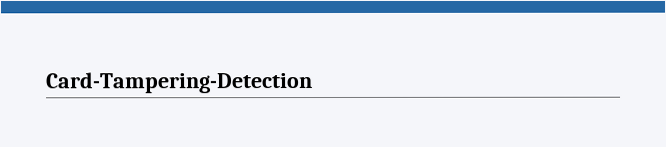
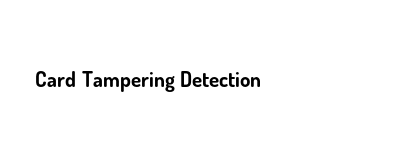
[45,72,313,94] Card-Tampering-Detection -> [35,71,262,92] Card Tampering Detection

